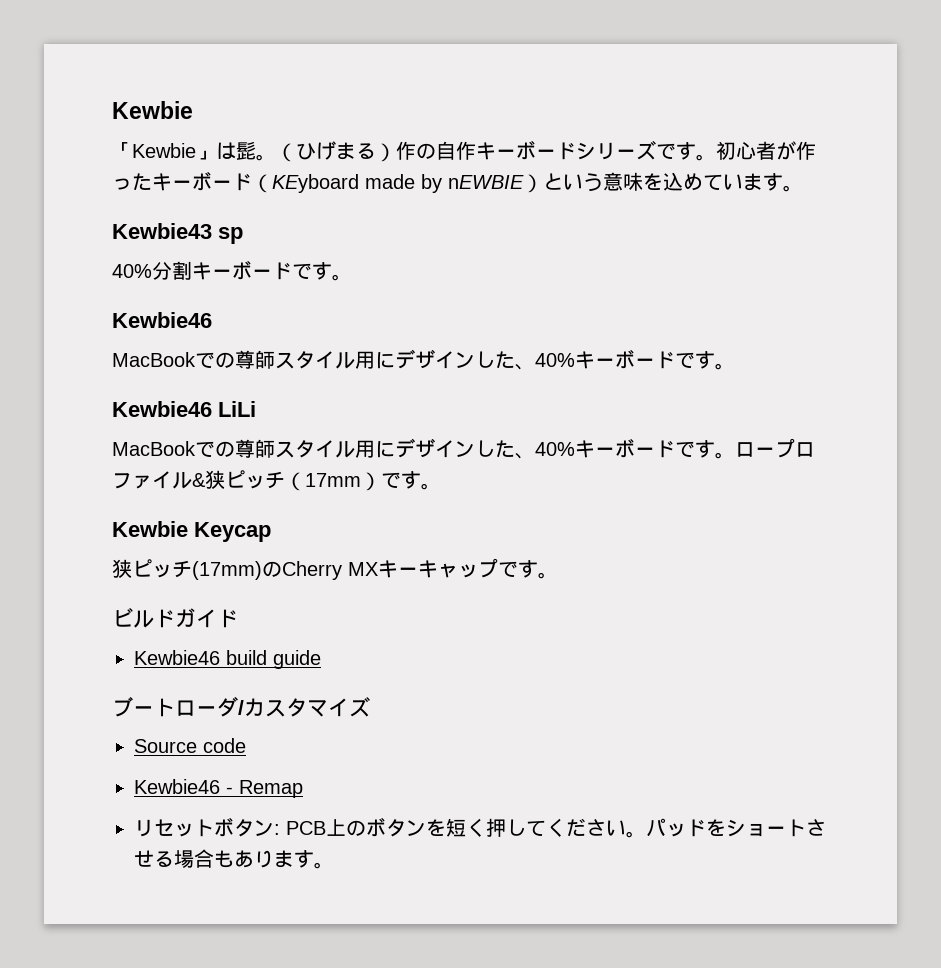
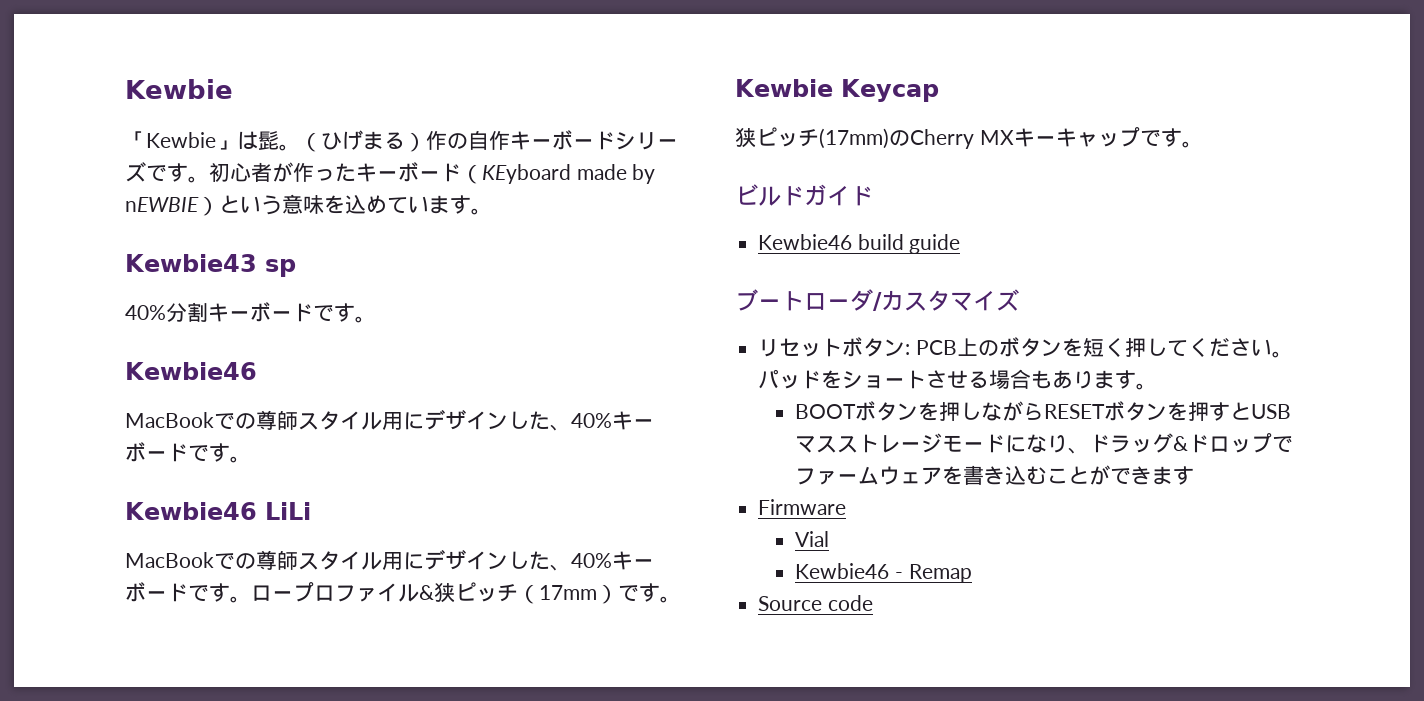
[134,738,246,753] [134,779,303,798] // Source code // Kewbie46 - Remap -> (1019, 300) none
(334, 865) none -> [795,401,1292,421] [795,433,1294,454] [795,465,1195,485] [758,499,847,515] [795,531,830,547] [795,563,972,583] [758,595,873,611] // BOOTボタンを押しながらRESETボタンを押すとUSBマスストレージモードになり、ドラッグ&ドロップでファームウェアを書き込むことができます // Firmware // Vial // Kewbie46 - Remap // Source code

